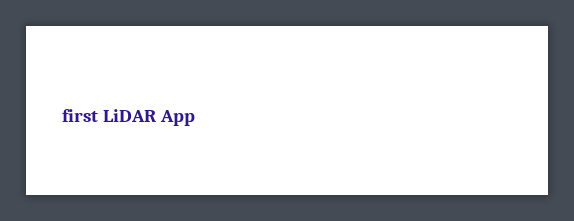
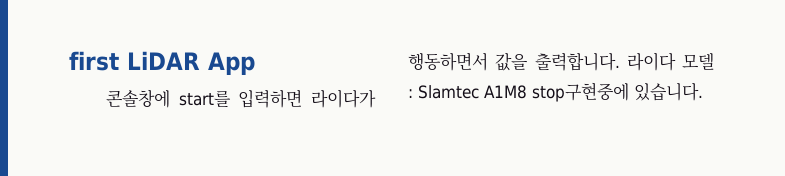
(195, 118) none -> [106,89,376,108] [408,52,714,71] [408,82,703,102] // 콘솔창에 start를 입력하면 라이다가 행동하면서 값을 출력합니다. 라이다 모델 : Slamtec A1M8 stop구현중에 있습니다.

